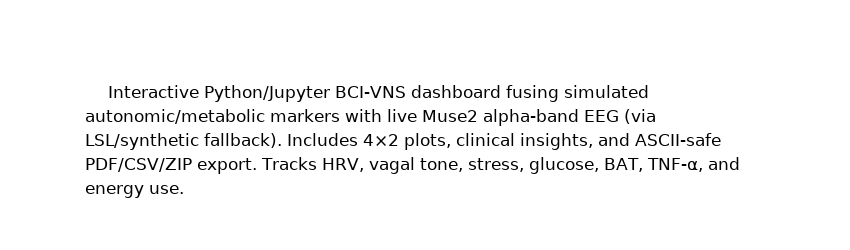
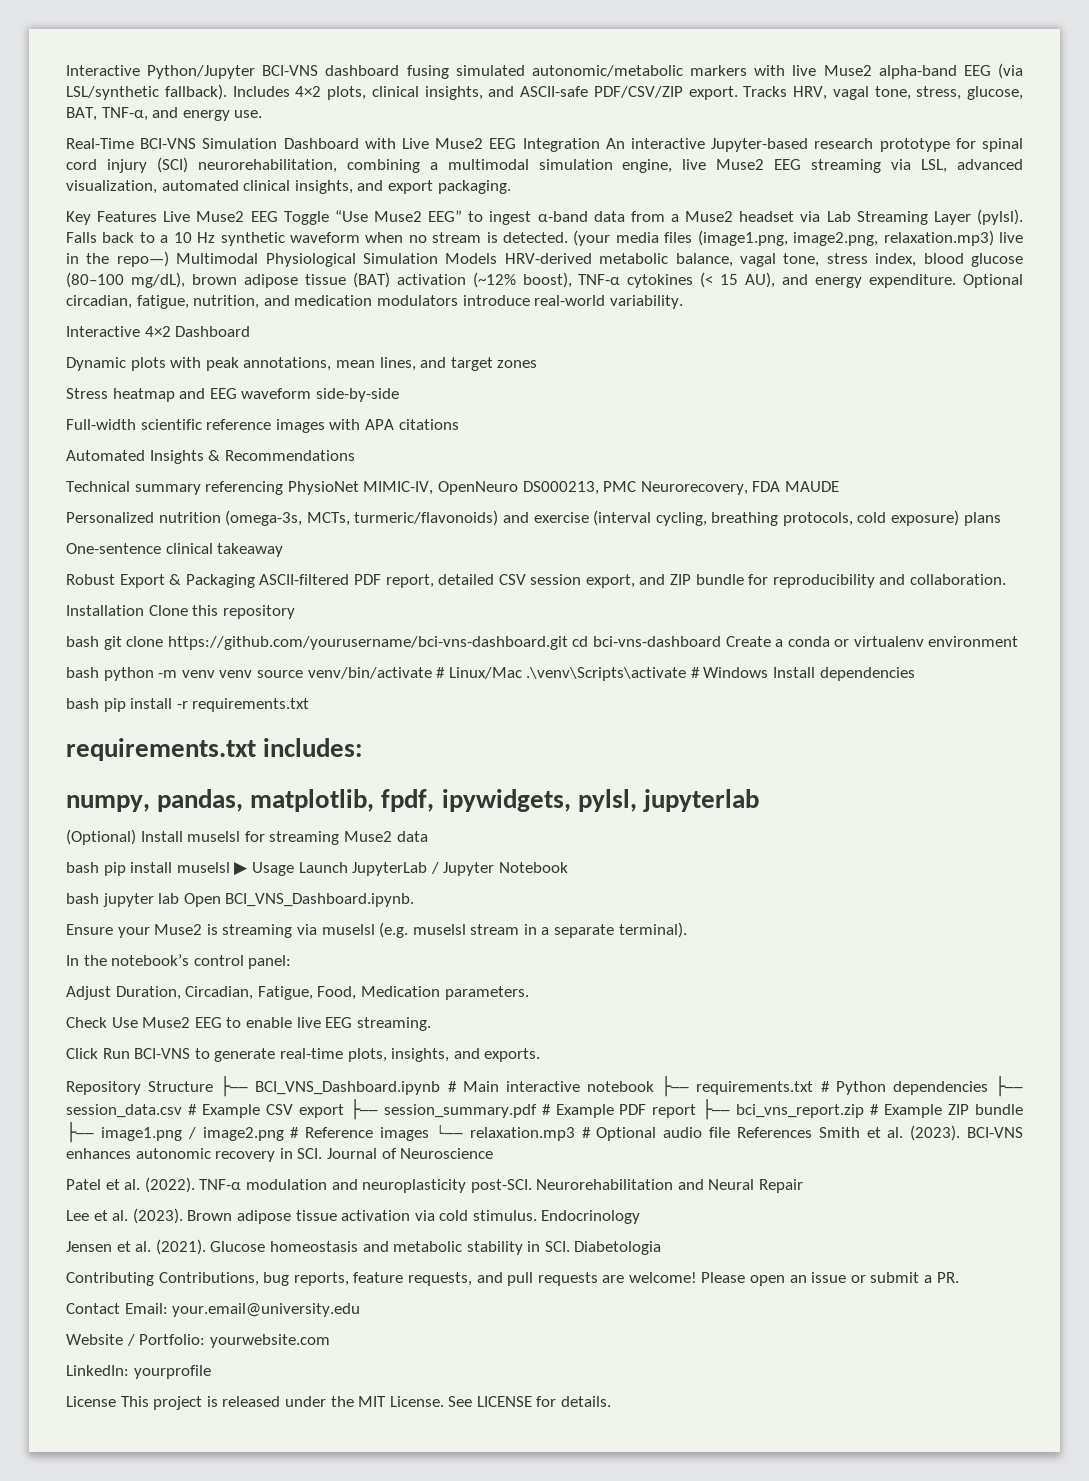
(184, 189) none -> [66,138,1024,152] [66,157,1023,173] [66,180,511,194] [66,209,1023,225] [66,230,1024,246] [66,251,1023,267] [66,272,1023,288] [66,295,683,309] [66,326,251,337] [66,357,538,371] [66,388,399,402] [66,419,459,433] [66,450,355,464] [66,481,839,495] [66,510,1001,526] [66,543,284,557] [66,574,1007,588] [66,605,295,619] [66,636,1019,650] [66,667,915,681] [66,698,310,712] [66,738,363,761] [66,789,759,812] [66,829,428,845] [66,862,568,876] [66,893,415,907] [66,922,687,938] [66,954,292,969] [66,986,529,1000] [66,1017,431,1031] [66,1048,541,1062] [66,1076,1024,1097] [66,1099,1023,1120] [66,1122,1024,1143] [66,1148,494,1162] [66,1177,804,1193] [66,1208,641,1224] [66,1239,662,1255] [66,1272,959,1286] [66,1303,361,1317] [66,1334,330,1348] [66,1365,211,1379] [66,1396,612,1410] // Real-Time BCI-VNS Simulation Dashboard with Live Muse2 EEG Integration An interactive Jupyter-based research prototype for spinal cord injury (SCI) neurorehabilitation, combining a multimodal simulation engine, live Muse2 EEG streaming via LSL, advanced visualization, automated clinical insights, and export packaging. // Key Features Live Muse2 EEG Toggle “Use Muse2 EEG” to ingest α-band data from a Muse2 headset via Lab Streaming Layer (pylsl). Falls back to a 10 Hz synthetic waveform when no stream is detected. (your media files (image1.png, image2.png, relaxation.mp3) live in the repo—) Multimodal Physiological Simulation Models HRV-derived metabolic balance, vagal tone, stress index, blood glucose (80–100 mg/dL), brown adipose tissue (BAT) activation (~12% boost), TNF-α cytokines (< 15 AU), and energy expenditure. Optional circadian, fatigue, nutrition, and medication modulators introduce real-world variability. // Interactive 4×2 Dashboard // Dynamic plots with peak annotations, mean lines, and target zones // Stress heatmap and EEG waveform side-by-side // Full-width scientific reference images with APA citations // Automated Insights & Recommendations // Technical summary referencing PhysioNet MIMIC-IV, OpenNeuro DS000213, PMC Neurorecovery, FDA MAUDE // Personalized nutrition (omega-3s, MCTs, turmeric/flavonoids) and exercise (interval cycling, breathing protocols, cold exposure) plans // One-sentence clinical takeaway // Robust Export & Packaging ASCII-filtered PDF report, detailed CSV session export, and ZIP bundle for reproducibility and collaboration. // Installation Clone this repository // bash git clone https://github.com/yourusername/bci-vns-dashboard.git cd bci-vns-dashboard Create a conda or virtualenv environment // bash python -m venv venv source venv/bin/activate # Linux/Mac .\venv\Scripts\activate # Windows Install dependencies // bash pip install -r requirements.txt // requirements.txt includes: // numpy, pandas, matplotlib, fpdf, ipywidgets, pylsl, jupyterlab // (Optional) Install muselsl for streaming Muse2 data // bash pip install muselsl ▶ Usage Launch JupyterLab / Jupyter Notebook // bash jupyter lab Open BCI_VNS_Dashboard.ipynb. // Ensure your Muse2 is streaming via muselsl (e.g. muselsl stream in a separate terminal). // In the notebook’s control panel: // Adjust Duration, Circadian, Fatigue, Food, Medication parameters. // Check Use Muse2 EEG to enable live EEG streaming. // Click Run BCI-VNS to generate real-time plots, insights, and exports. // Repository Structure ├── BCI_VNS_Dashboard.ipynb # Main interactive notebook ├── requirements.txt # Python dependencies ├── session_data.csv # Example CSV export ├── session_summary.pdf # Example PDF report ├── bci_vns_report.zip # Example ZIP bundle ├── image1.png / image2.png # Reference images └── relaxation.mp3 # Optional audio file References Smith et al. (2023). BCI-VNS enhances autonomic recovery in SCI. Journal of Neuroscience // Patel et al. (2022). TNF-α modulation and neuroplasticity post-SCI. Neurorehabilitation and Neural Repair // Lee et al. (2023). Brown adipose tissue activation via cold stimulus. Endocrinology // Jensen et al. (2021). Glucose homeostasis and metabolic stability in SCI. Diabetologia // Contributing Contributions, bug reports, feature requests, and pull requests are welcome! Please open an issue or submit a PR. // Contact Email: your.email@university.edu // Website / Portfolio: yourwebsite.com // LinkedIn: yourprofile // License This project is released under the MIT License. See LICENSE for details.

